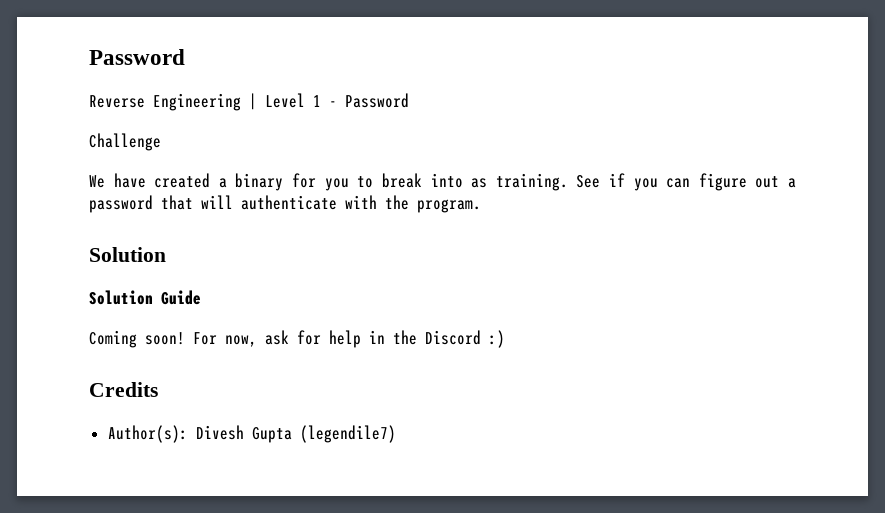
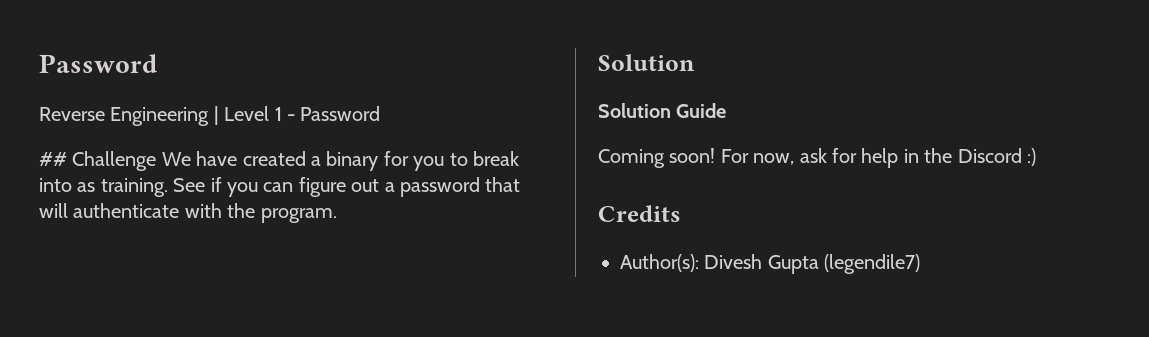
(409, 100) none -> [39,152,67,166] ##
(161, 142) // -> (157, 161) none

